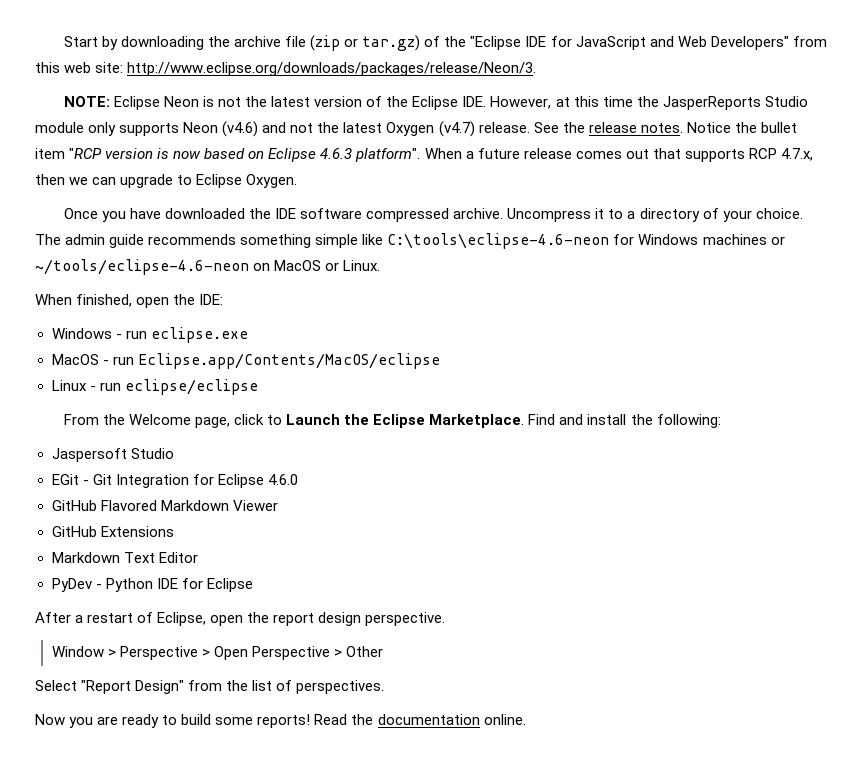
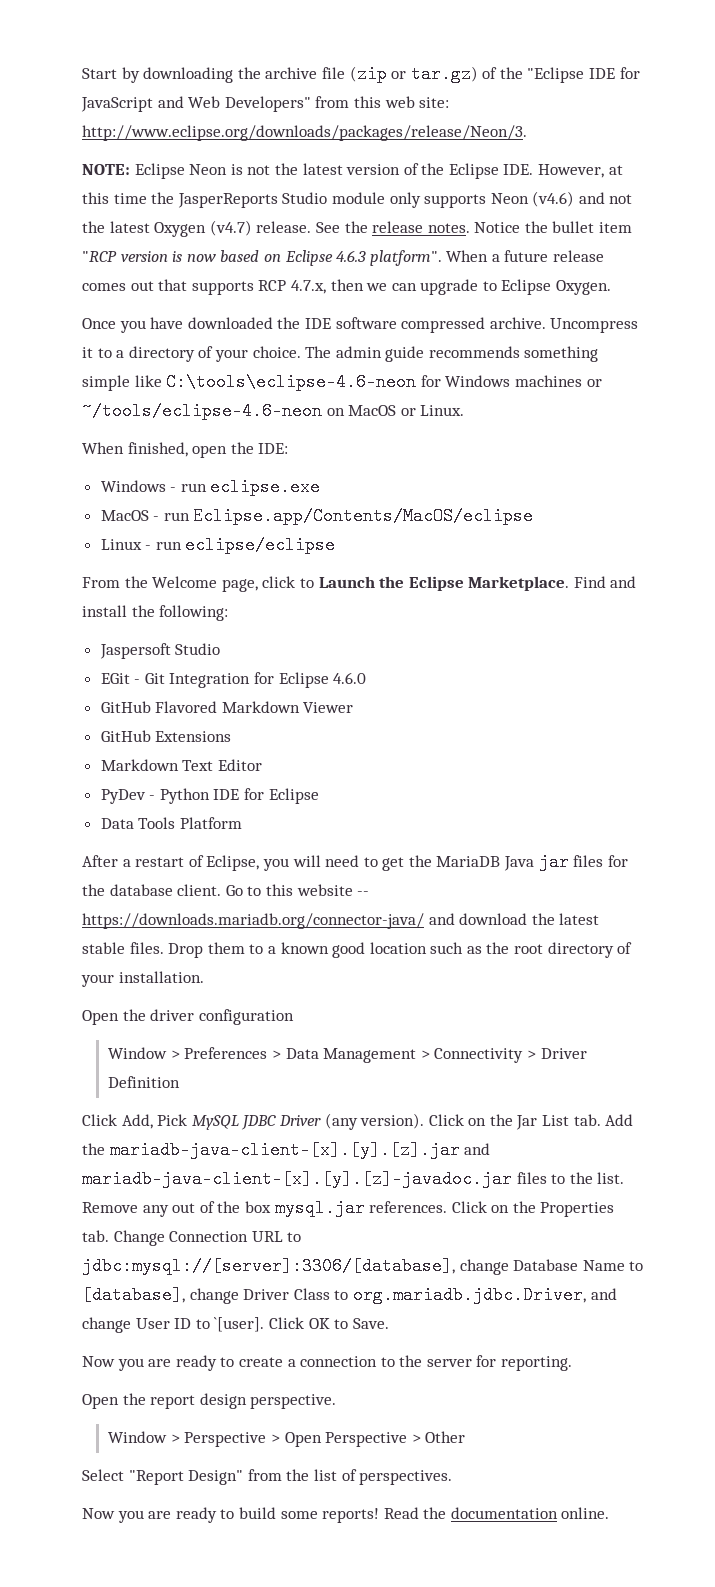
(253, 585) none -> [100,817,242,829] // Data Tools Platform
[210,615,244,626] open -> [262,853,628,871] [82,884,370,896] [82,913,600,929] [82,942,633,958] [81,971,204,987] [82,1009,294,1025] [108,1047,587,1063] [108,1076,181,1088] [82,1113,634,1130] [82,1141,491,1159] [82,1170,625,1188] [82,1199,615,1217] [82,1230,302,1246] [82,1257,644,1275] [82,1286,617,1304] [82,1317,389,1333] [82,1355,573,1371] [82,1394,119,1409] you will need to get the MariaDB Java jar files for the database client. Go to this website -- https://downloads.mariadb.org/connector-java/ and download the latest stable files. Drop them to a known good location such as the root directory of your installation. // Open the driver configuration // Window > Preferences > Data Management > Connectivity > Driver Definition // Click Add, Pick MySQL JDBC Driver (any version). Click on the Jar List tab. Add the mariadb-java-client-[x].[y].[z].jar and mariadb-java-client-[x].[y].[z]-javadoc.jar files to the list. Remove any out of the box mysql.jar references. Click on the Properties tab. Change Connection URL to jdbc:mysql://[server]:3306/[database], change Database Name to [database], change Driver Class to org.mariadb.jdbc.Driver, and change User ID to `[user]. Click OK to Save. // Now you are ready to create a connection to the server for reporting. // Open

